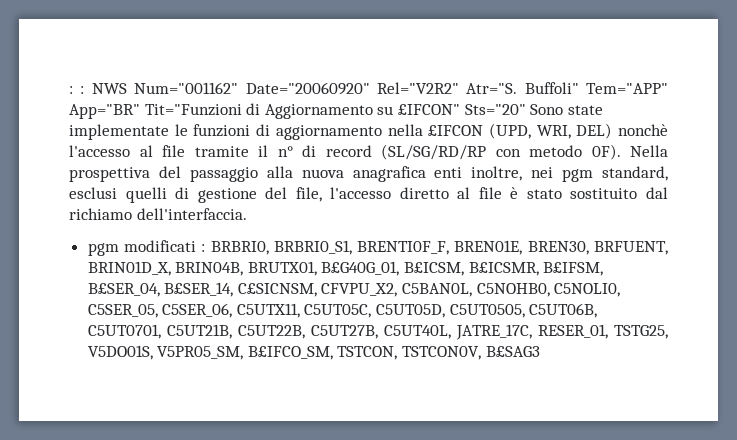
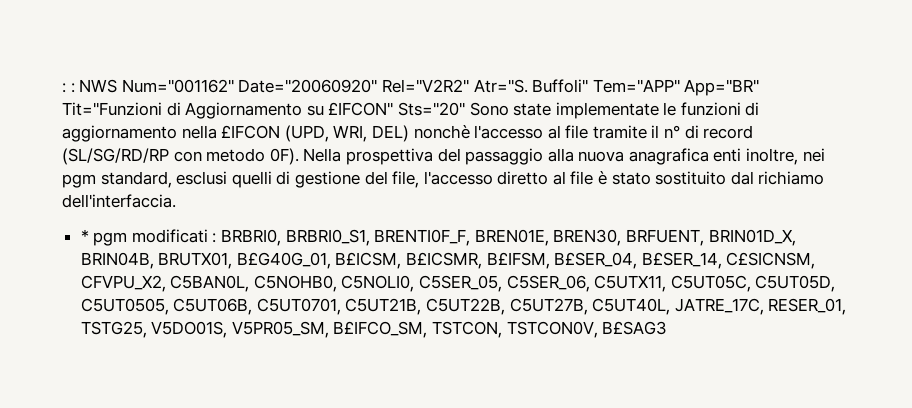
(247, 214) none -> [80,229,89,242] *

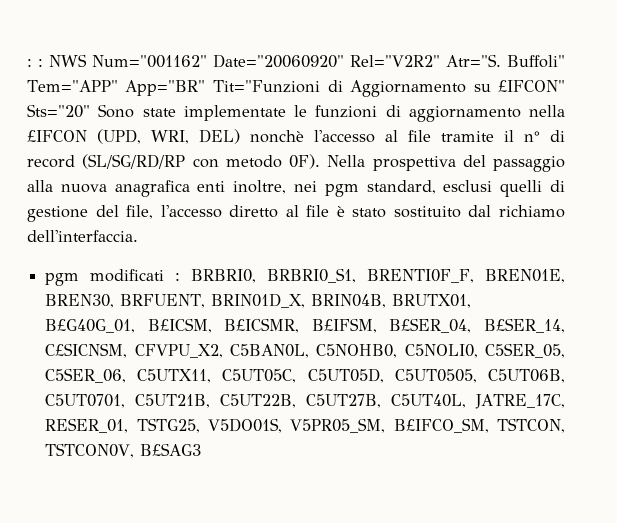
[80,229,89,242] * -> (138, 236) none

